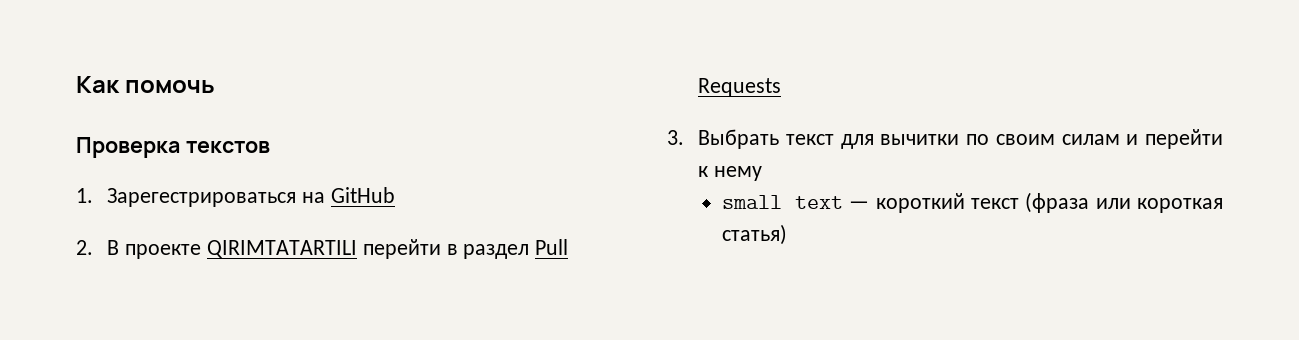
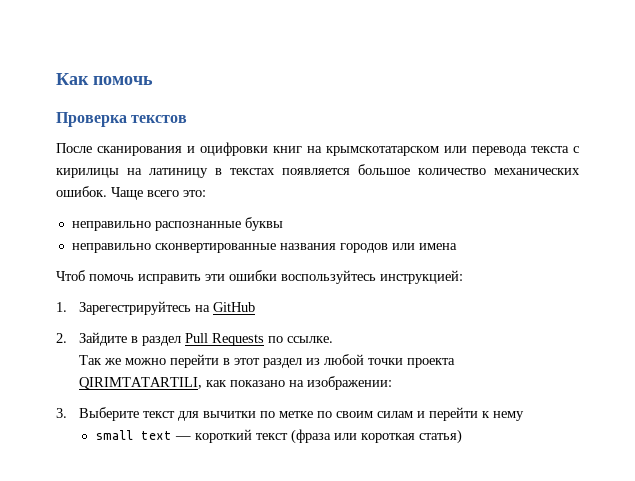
(270, 147) none -> [56,142,579,156] [56,164,580,178] [56,186,206,200] [71,217,283,231] [71,243,457,253] [56,270,463,284] // После сканирования и оцифровки книг на крымскотатарском или перевода текста с кирилицы на латиницу в текстах появляется большое количество механических ошибок. Чаще всего это: // неправильно распознанные буквы // неправильно сконвертированные названия городов или имена // Чтоб помочь исправить эти ошибки воспользуйтесь инструкцией:
[107,188,297,207] Зарегестрироваться -> [79,301,192,315] Зарегестрируйтесь
[107,239,441,259] В проекте QIRIMTATARTILI перейти -> [79,332,128,346] Зайдите
(782, 87) none -> [268,336,334,343] [79,354,456,368] [79,376,393,390] по ссылке. // Так же можно перейти в этот раздел из любой точки проекта QIRIMTATARTILI, как показано на изображении:
[698,129,780,149] Выбрать -> [79,407,140,421] Выберите
(990, 139) none -> [279,411,333,418] метке по

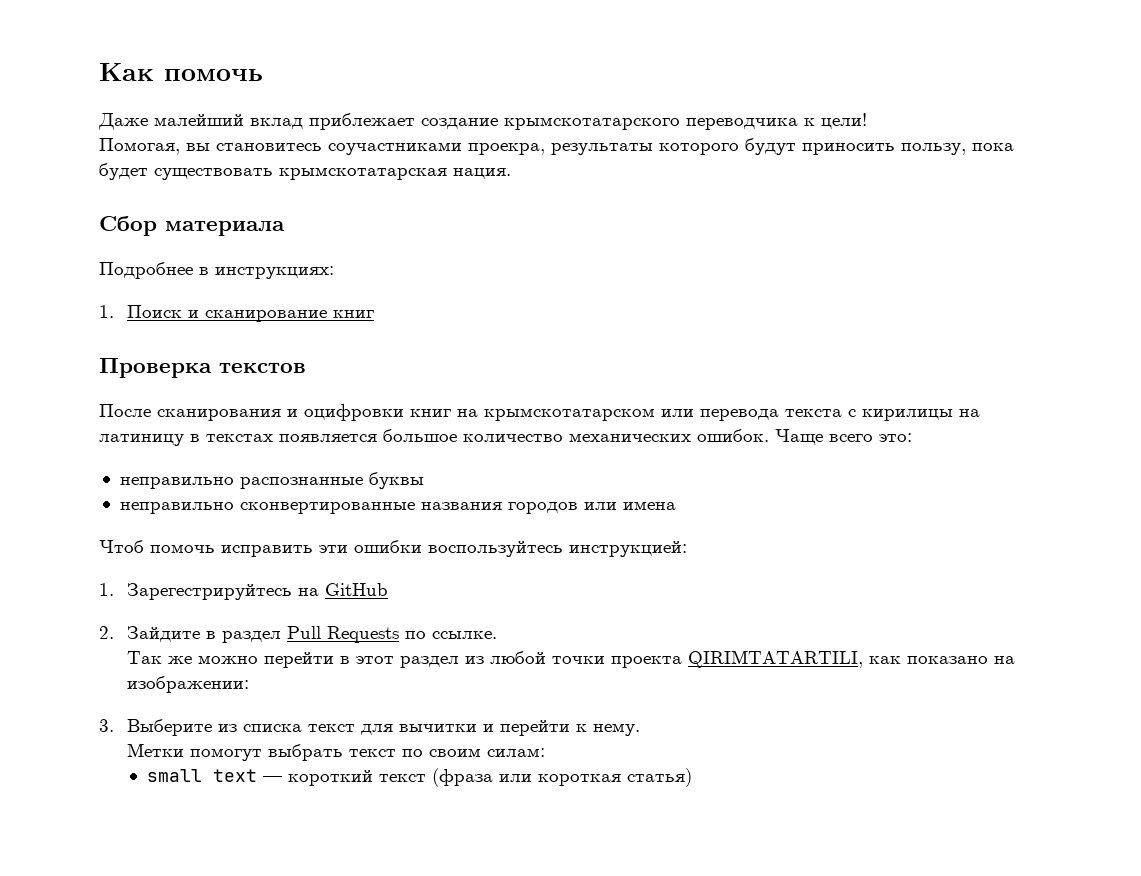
(153, 80) none -> [98,113,867,130] [99,138,1014,155] [99,163,511,180] [99,216,285,236] [99,262,334,279] [99,305,374,322] // Даже малейший вклад приблежает создание крымскотатарского переводчика к цели! // Помогая, вы становитесь соучастниками проекра, результаты которого будут приносить пользу, пока будет существовать крымскотатарская нация. // Сбор материала // Подробнее в инструкциях: // 1. Поиск и сканирование книг
(140, 414) none -> [217,724,302,732] из списка
[260,407,525,421] по метке по своим силам и перейти к нему -> [482,720,640,736] [126,743,545,761] и перейти к нему. // Метки помогут выбрать текст по своим силам:

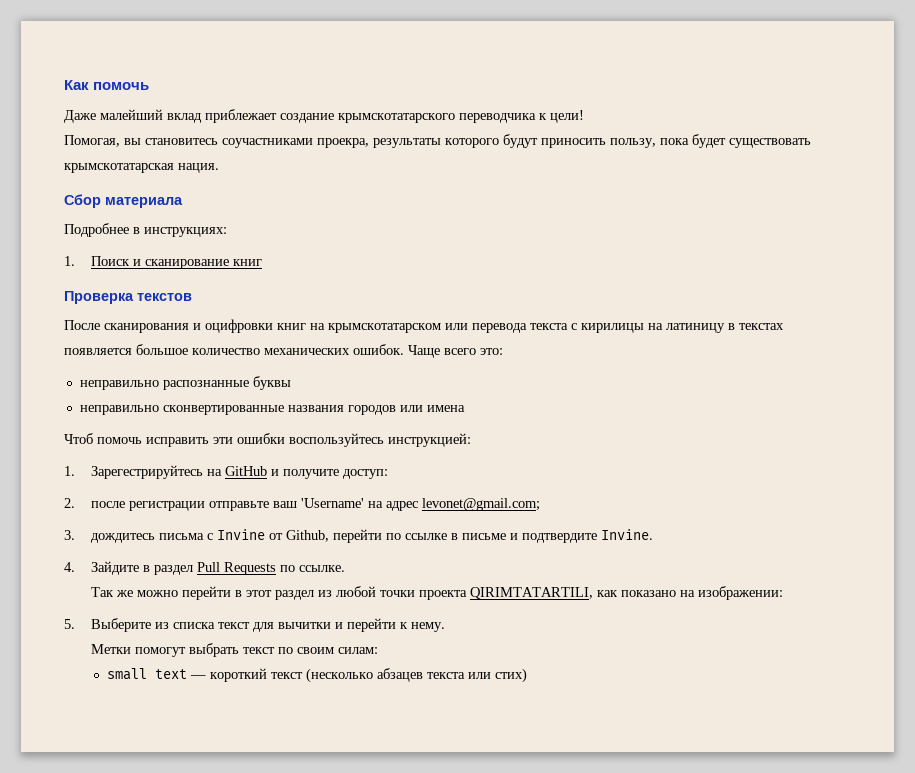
[99,626,114,639] // 2. -> [270,469,388,479] [64,498,540,511] [64,529,653,543] [64,562,75,572] и получите доступ: // 2. после регистрации отправьте ваш 'Username' на адрес levonet@gmail.com; // 3. дождитесь письма с Invine от Github, перейти по ссылке в письме и подтвердите Invine. // 4.
[99,719,114,732] 3. -> [64,619,75,629] 5.
[432,768,693,787] (фраза или короткая статья) -> [305,668,527,683] (несколько абзацев текста или стих)

